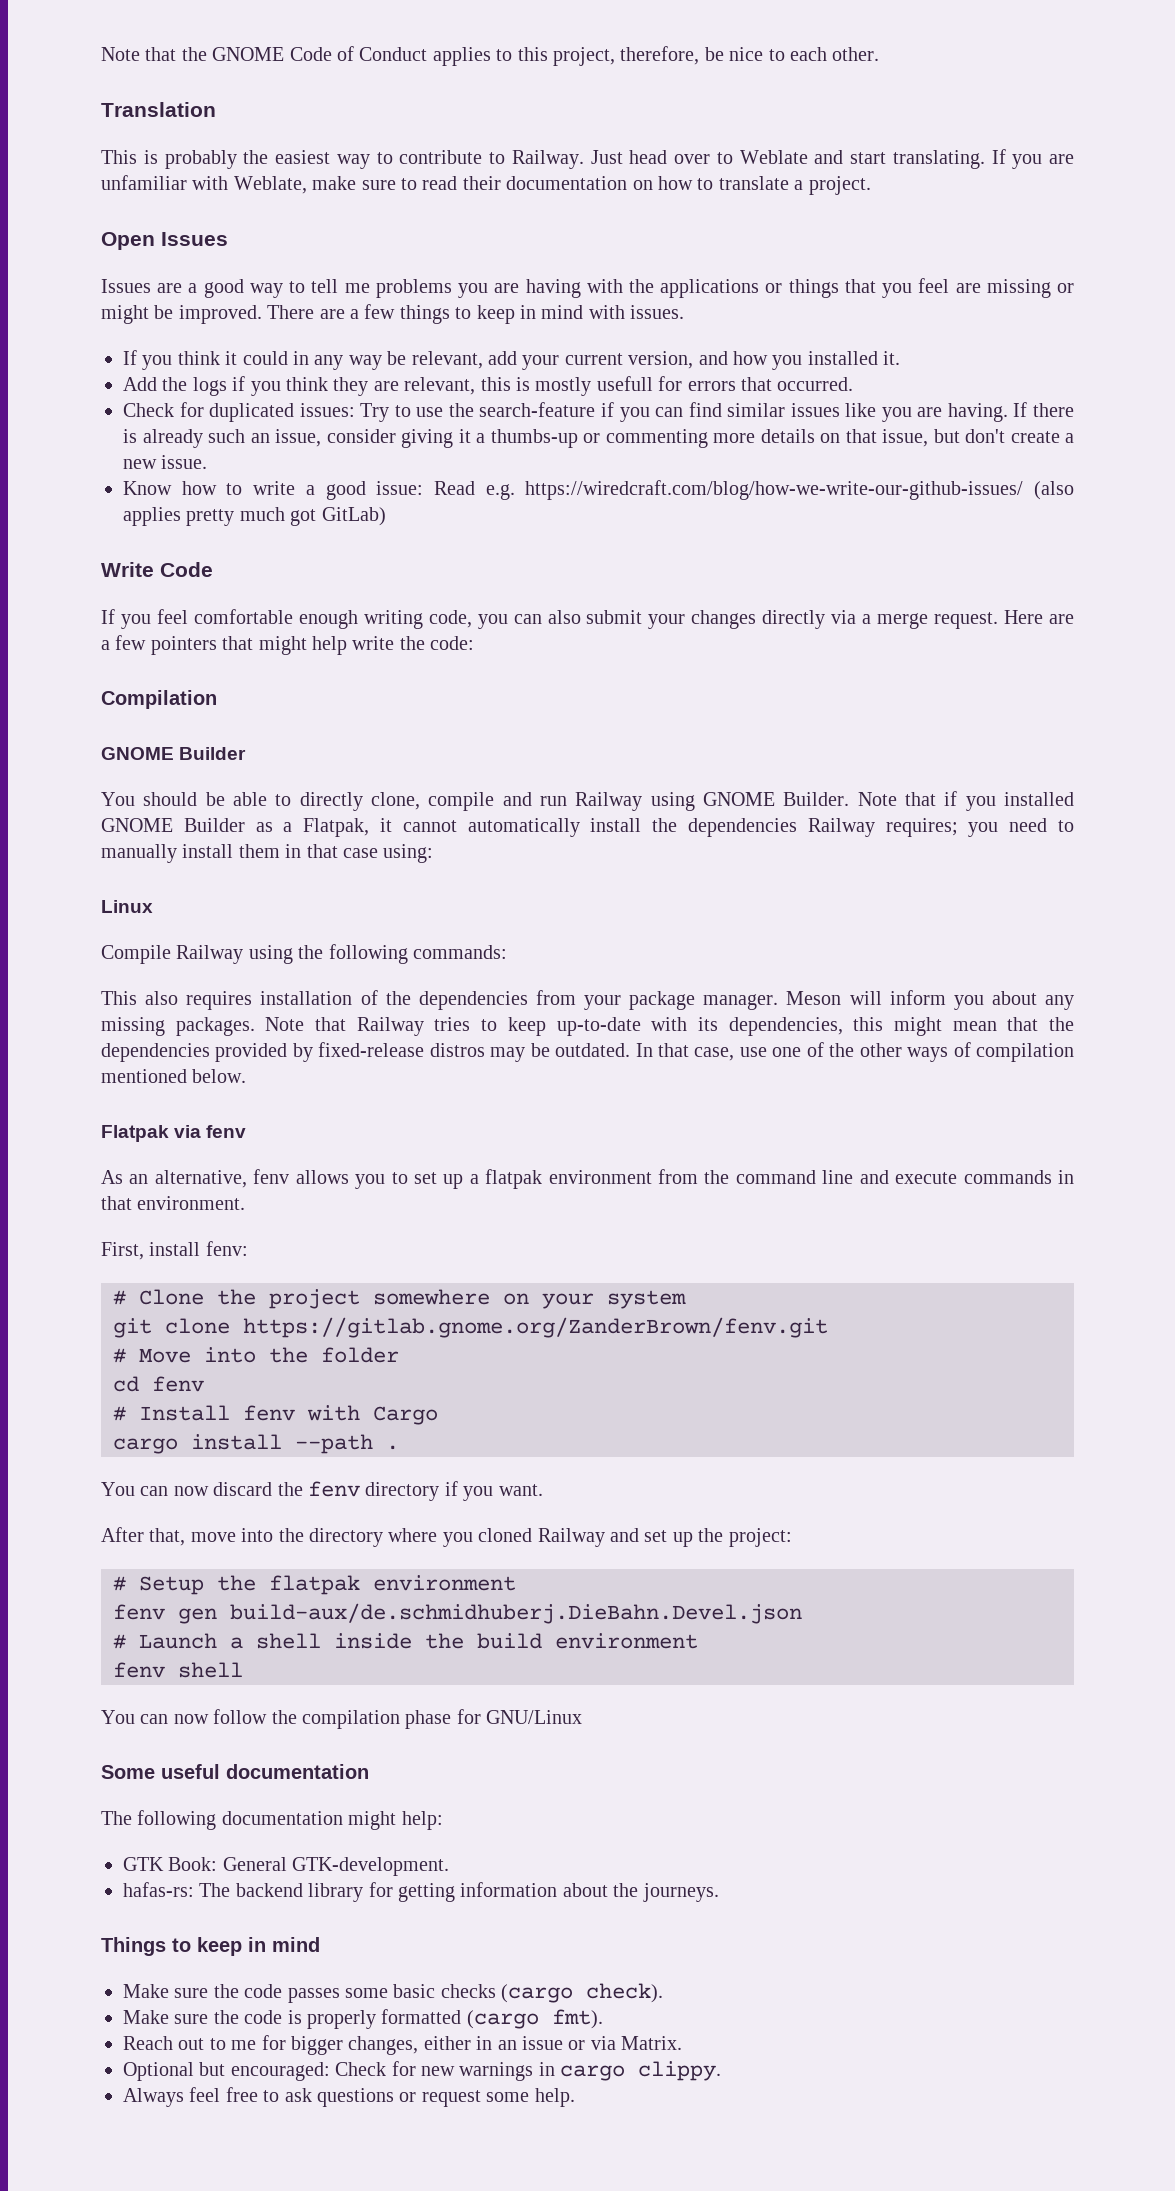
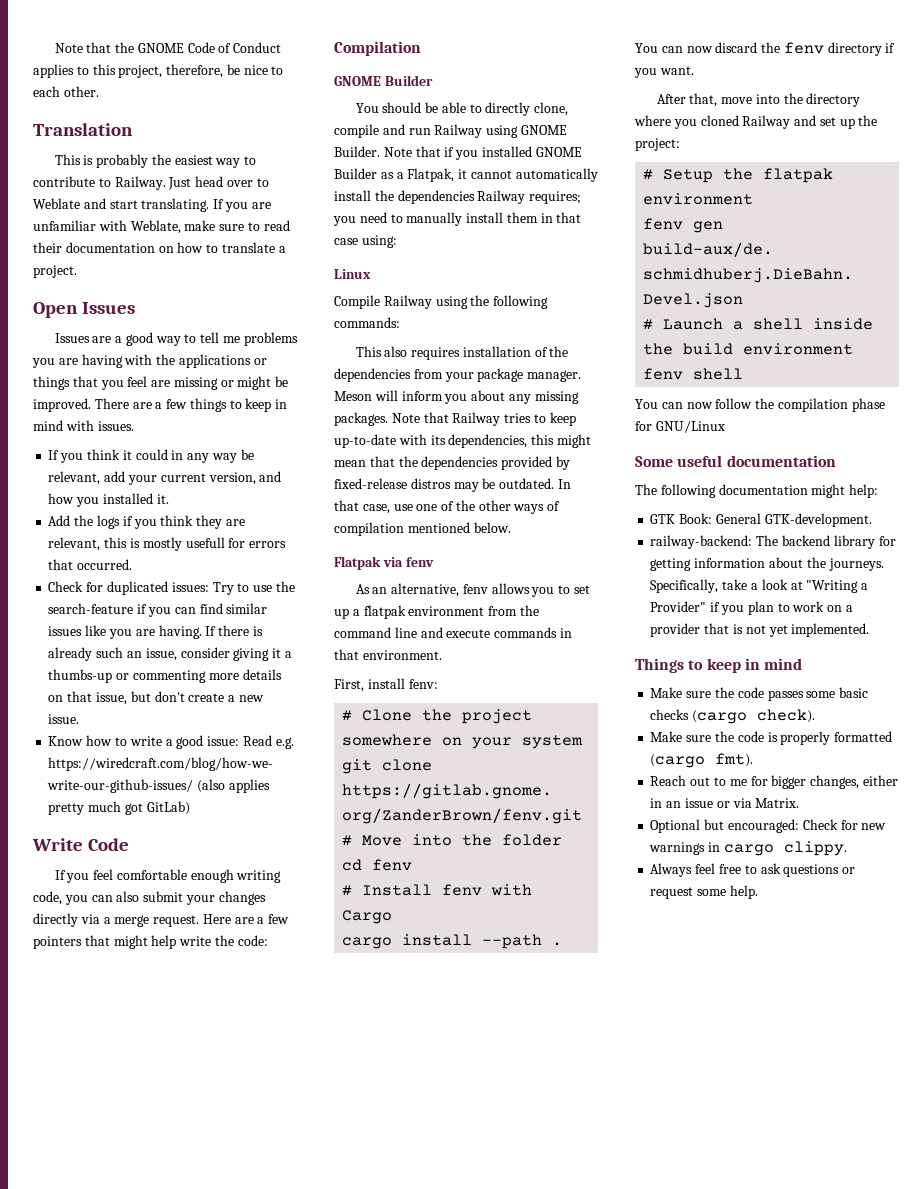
[123,1882,194,1897] hafas-rs: -> [650,535,753,549] railway-backend:
(719, 1892) none -> [650,579,869,593] [650,601,853,615] [650,623,870,637] Specifically, take a look at "Writing a Provider" if you plan to work on a provider that is not yet implemented.

